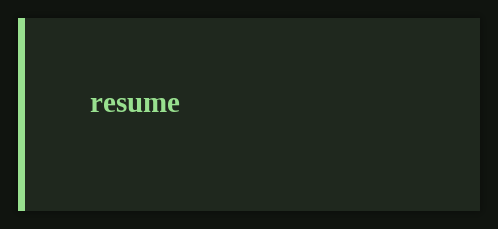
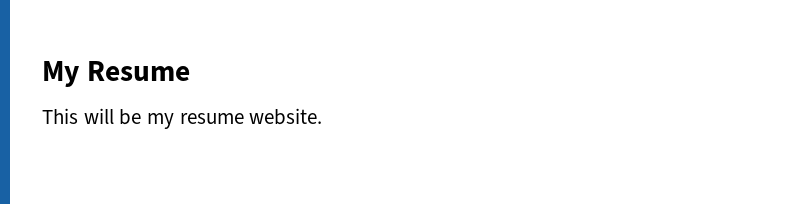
[90,98,180,112] resume -> [42,61,190,87] [42,108,323,129] My Resume // This will be my resume website.

